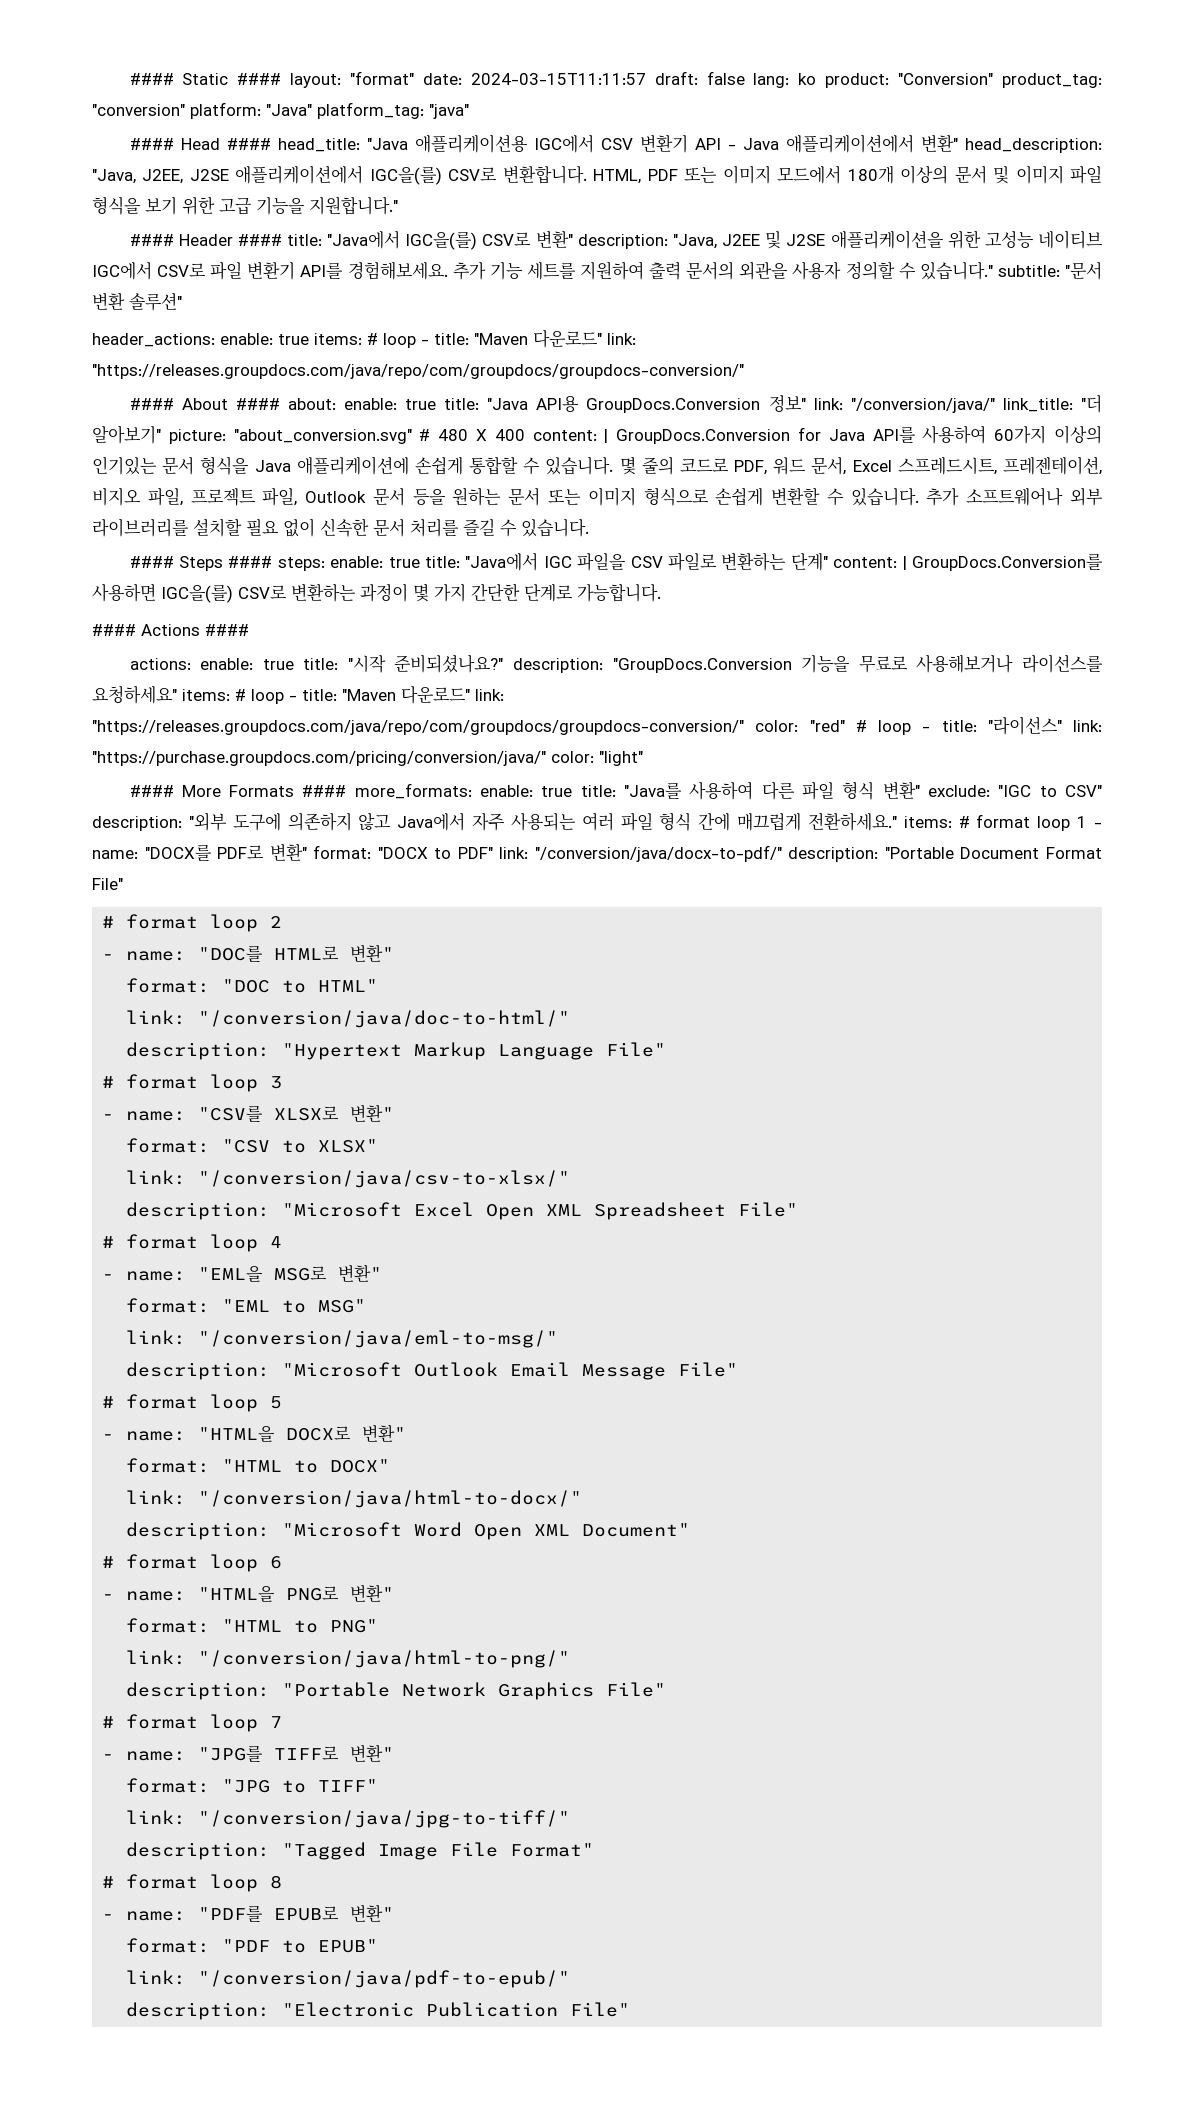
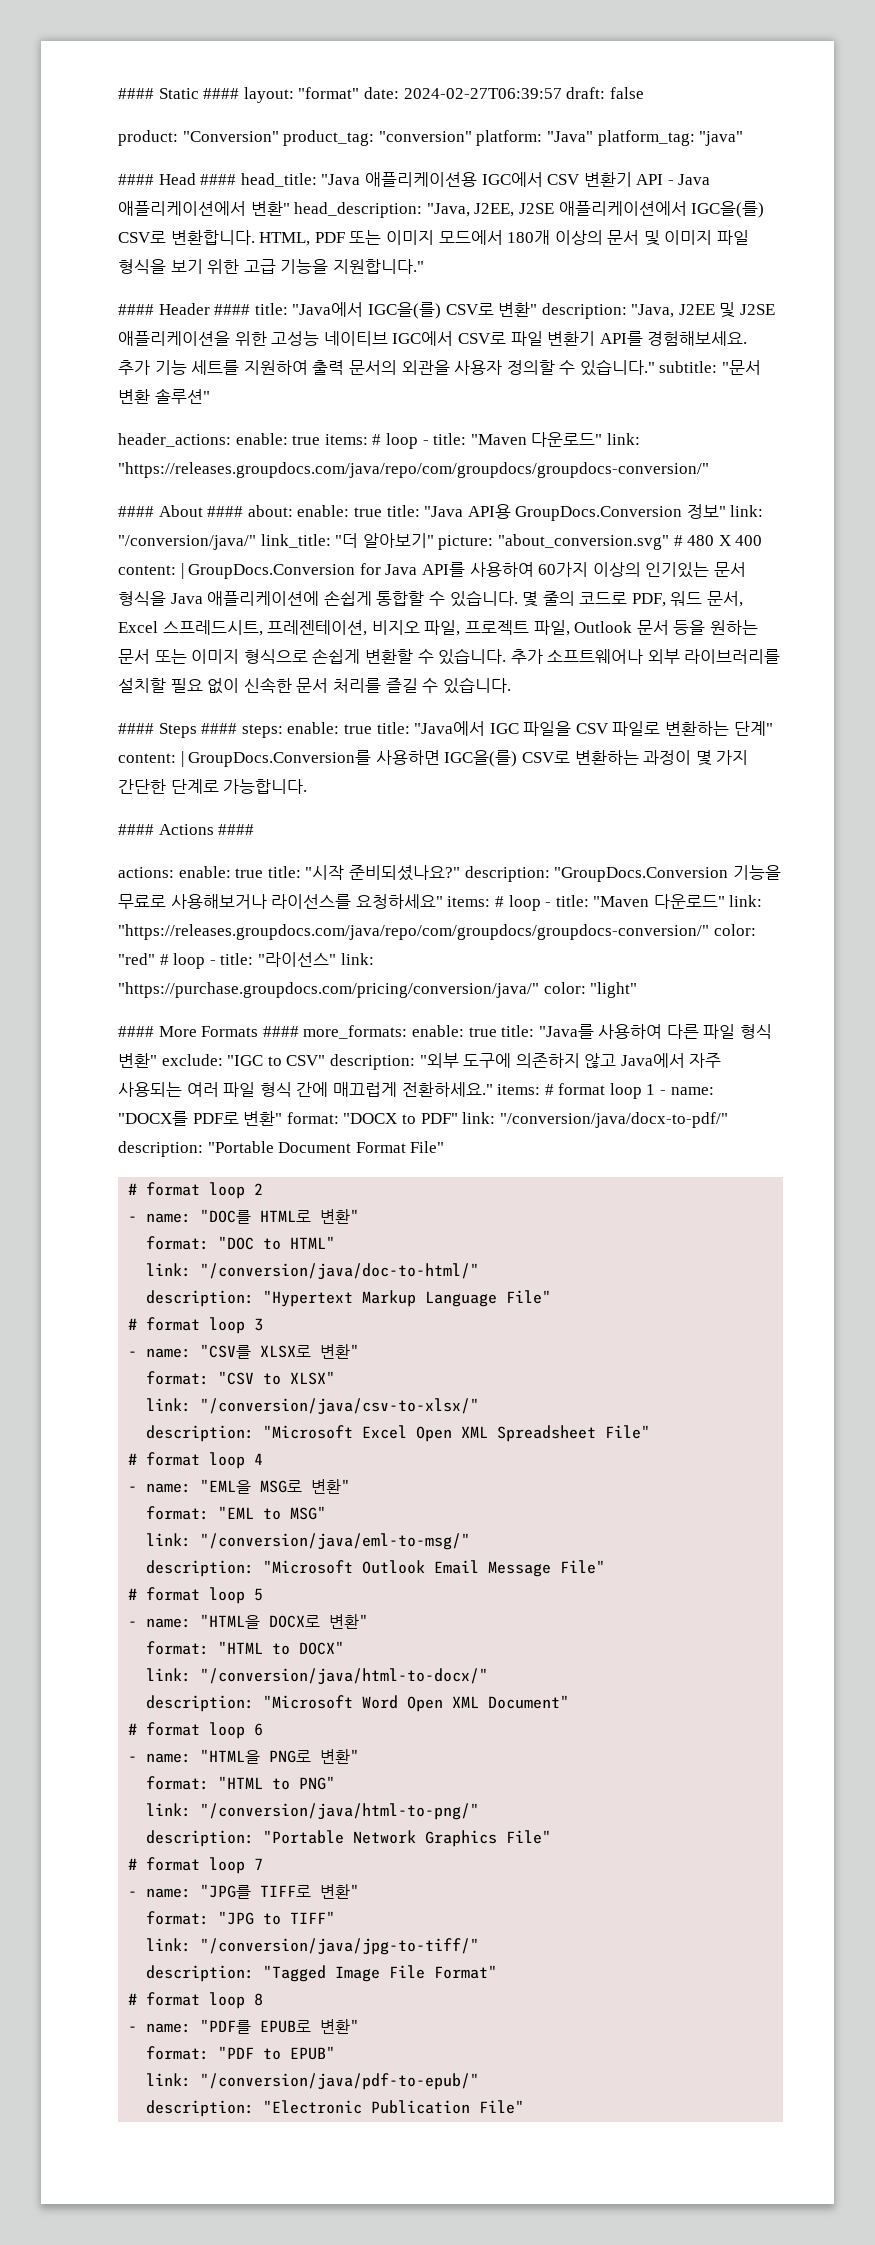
[470,73,646,85] 2024-03-15T11:11:57 -> [403,88,562,99] 2024-02-27T06:39:57
[753,73,817,88] lang: ko -> (644, 93) //

